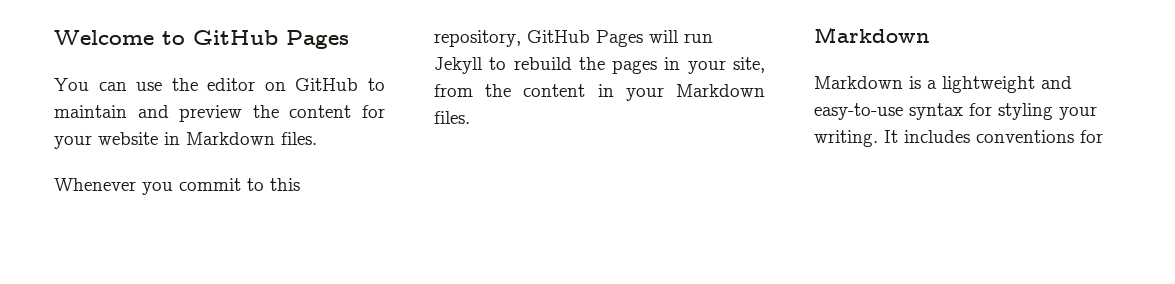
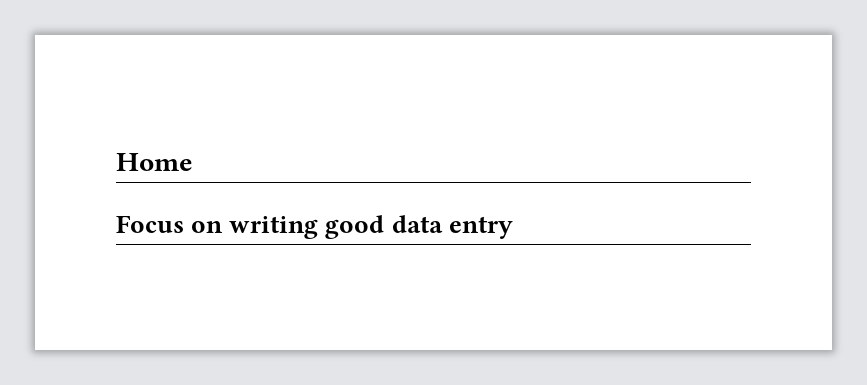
[54,30,349,49] [54,78,385,91] [54,105,385,122] [54,132,317,149] [54,178,300,195] [434,30,713,47] [434,57,765,74] [434,84,765,101] [434,111,470,124] [814,27,930,43] [814,76,1072,93] [814,103,1097,120] [814,130,1103,147] Welcome to GitHub Pages // You can use the editor on GitHub to maintain and preview the content for your website in Markdown files. // Whenever you commit to this repository, GitHub Pages will run Jekyll to rebuild the pages in your site, from the content in your Markdown files. // Markdown // Markdown is a lightweight and easy-to-use syntax for styling your writing. It includes conventions for -> [116,153,193,171] [116,215,513,239] Home // Focus on writing good data entry

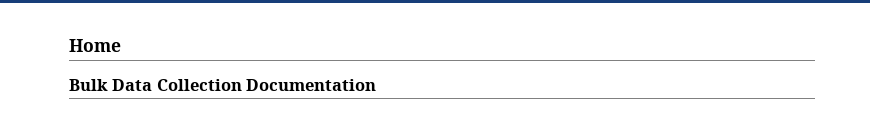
[116,215,513,239] Focus on writing good data entry -> [69,79,377,91] Bulk Data Collection Documentation

